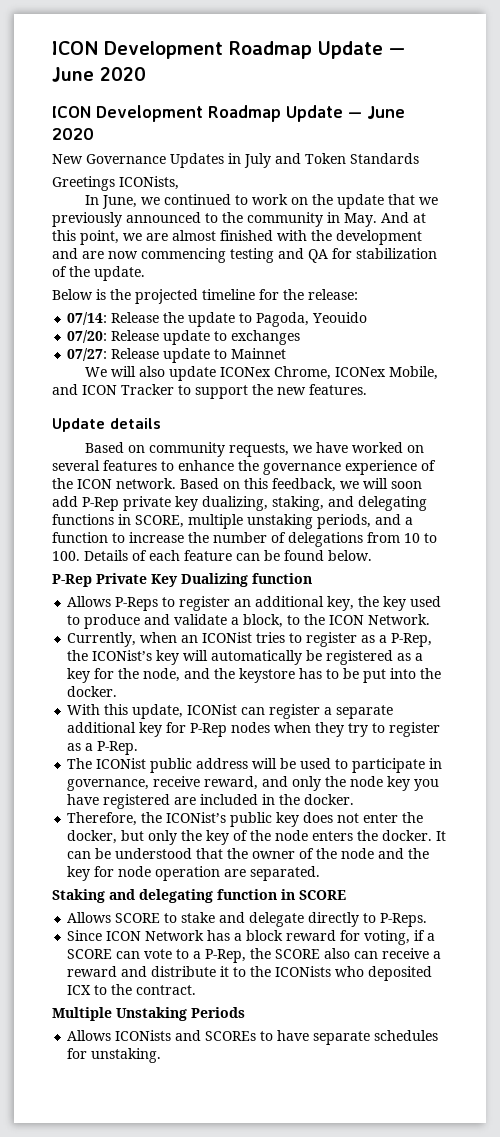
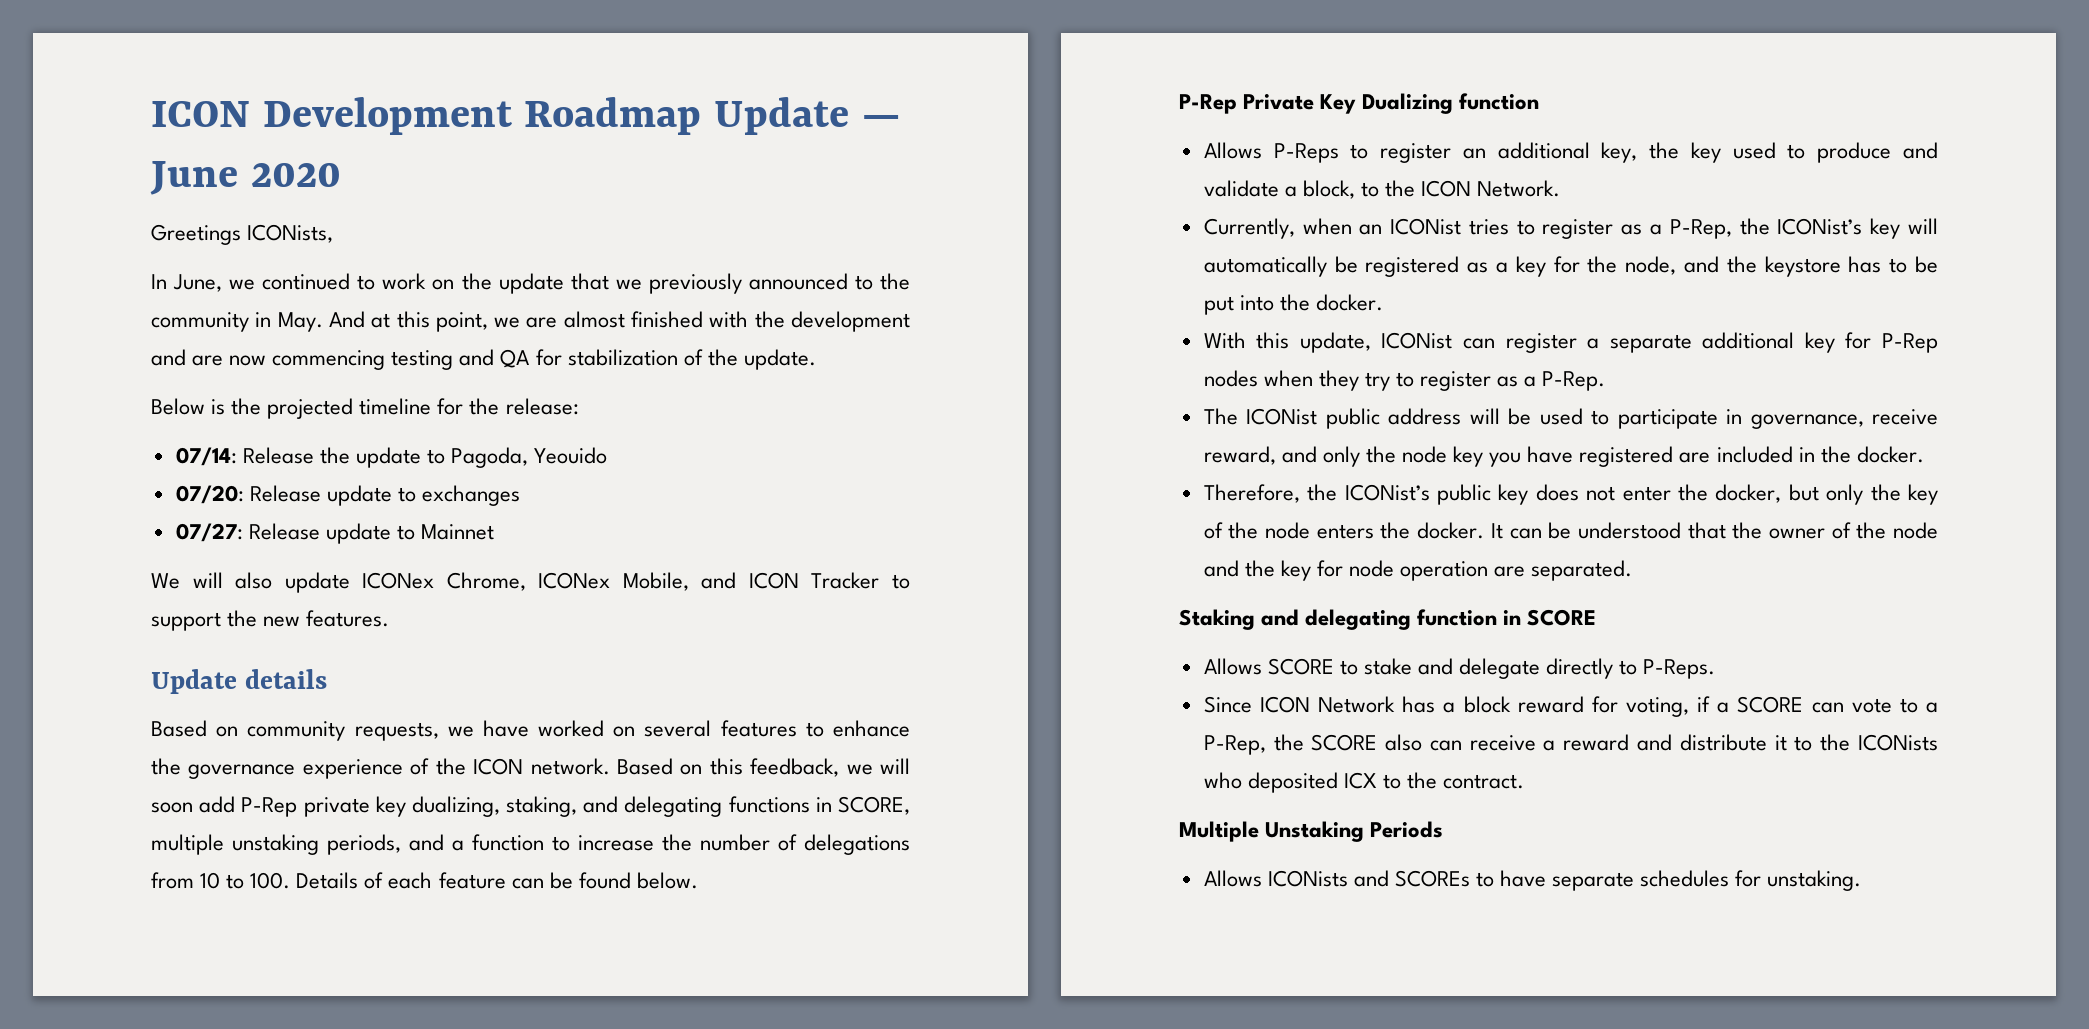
[52,41,405,59] [52,67,146,82] [52,105,405,122] [52,128,94,140] [52,153,419,168] ICON Development Roadmap Update — June 2020 // ICON Development Roadmap Update — June 2020 // New Governance Updates in July and Token Standards -> [151,97,900,135] [150,161,341,195] ICON Development Roadmap Update — June 2020

